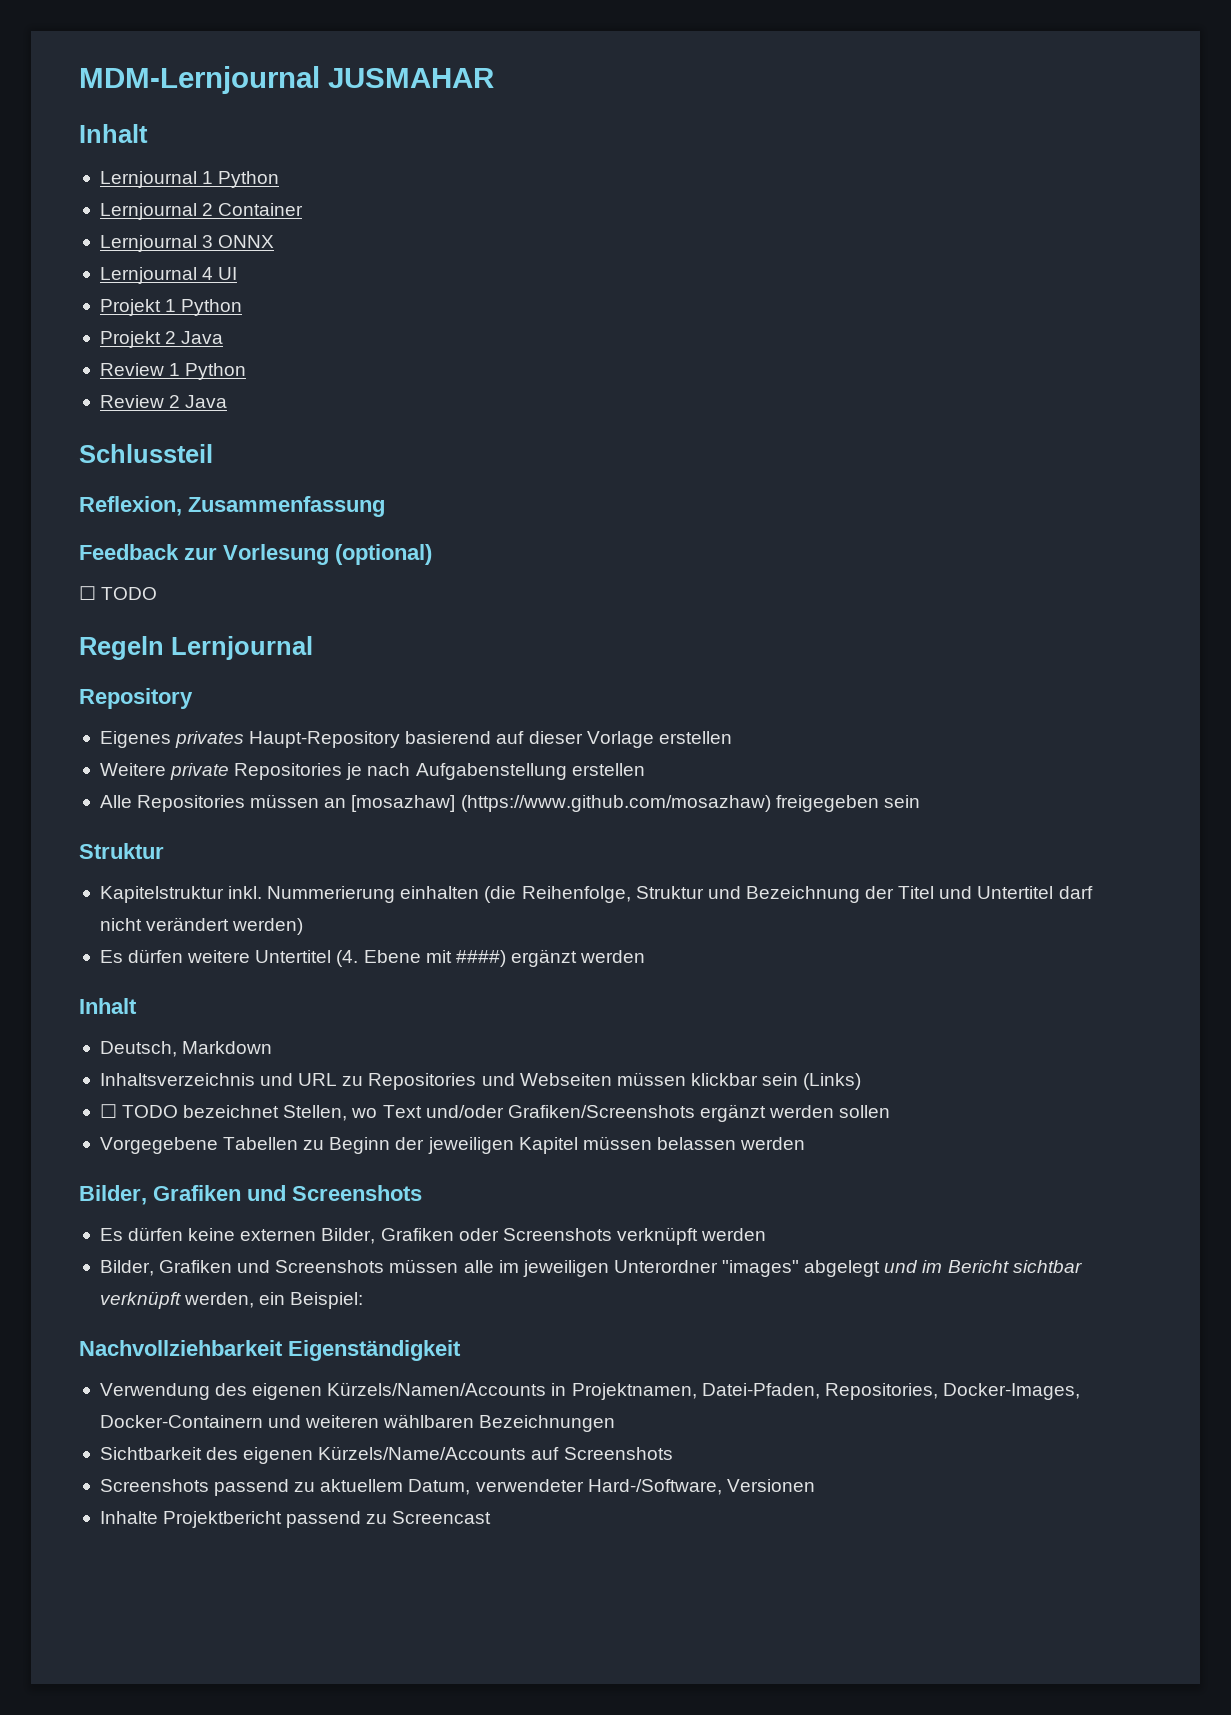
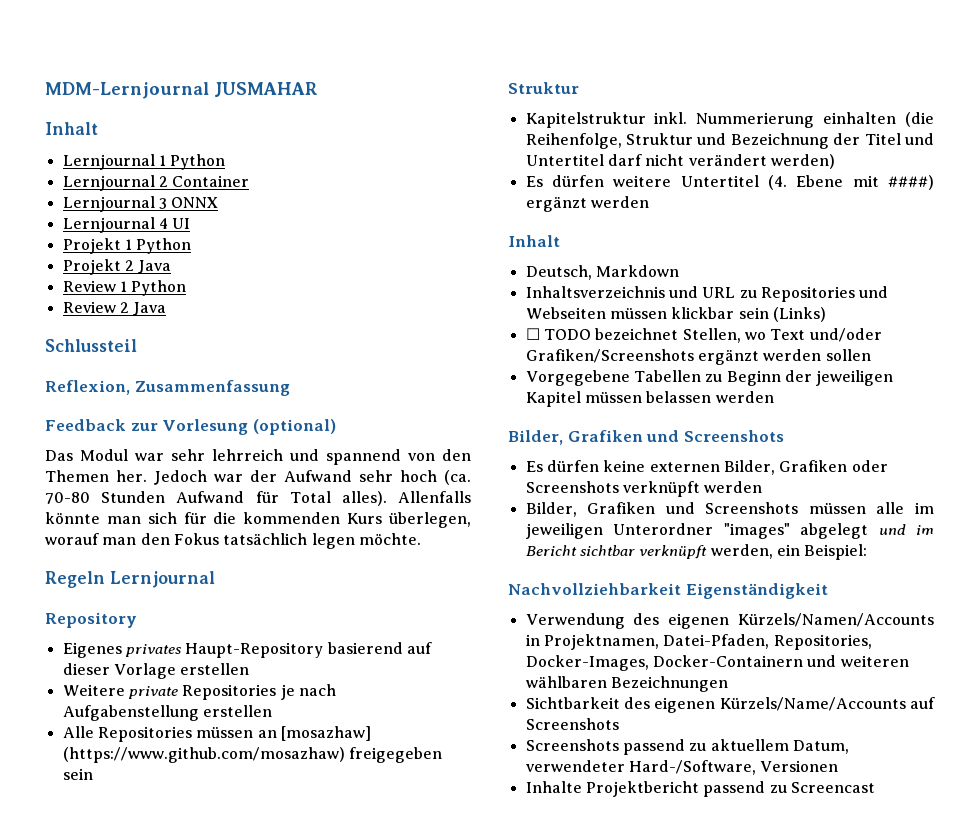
[79,586,158,600] ☐ TODO -> [45,449,471,465] [45,470,471,485] [45,491,471,506] [45,512,471,528] [45,533,421,549] Das Modul war sehr lehrreich und spannend von den Themen her. Jedoch war der Aufwand sehr hoch (ca. 70-80 Stunden Aufwand für Total alles). Allenfalls könnte man sich für die kommenden Kurs überlegen, worauf man den Fokus tatsächlich legen möchte.

